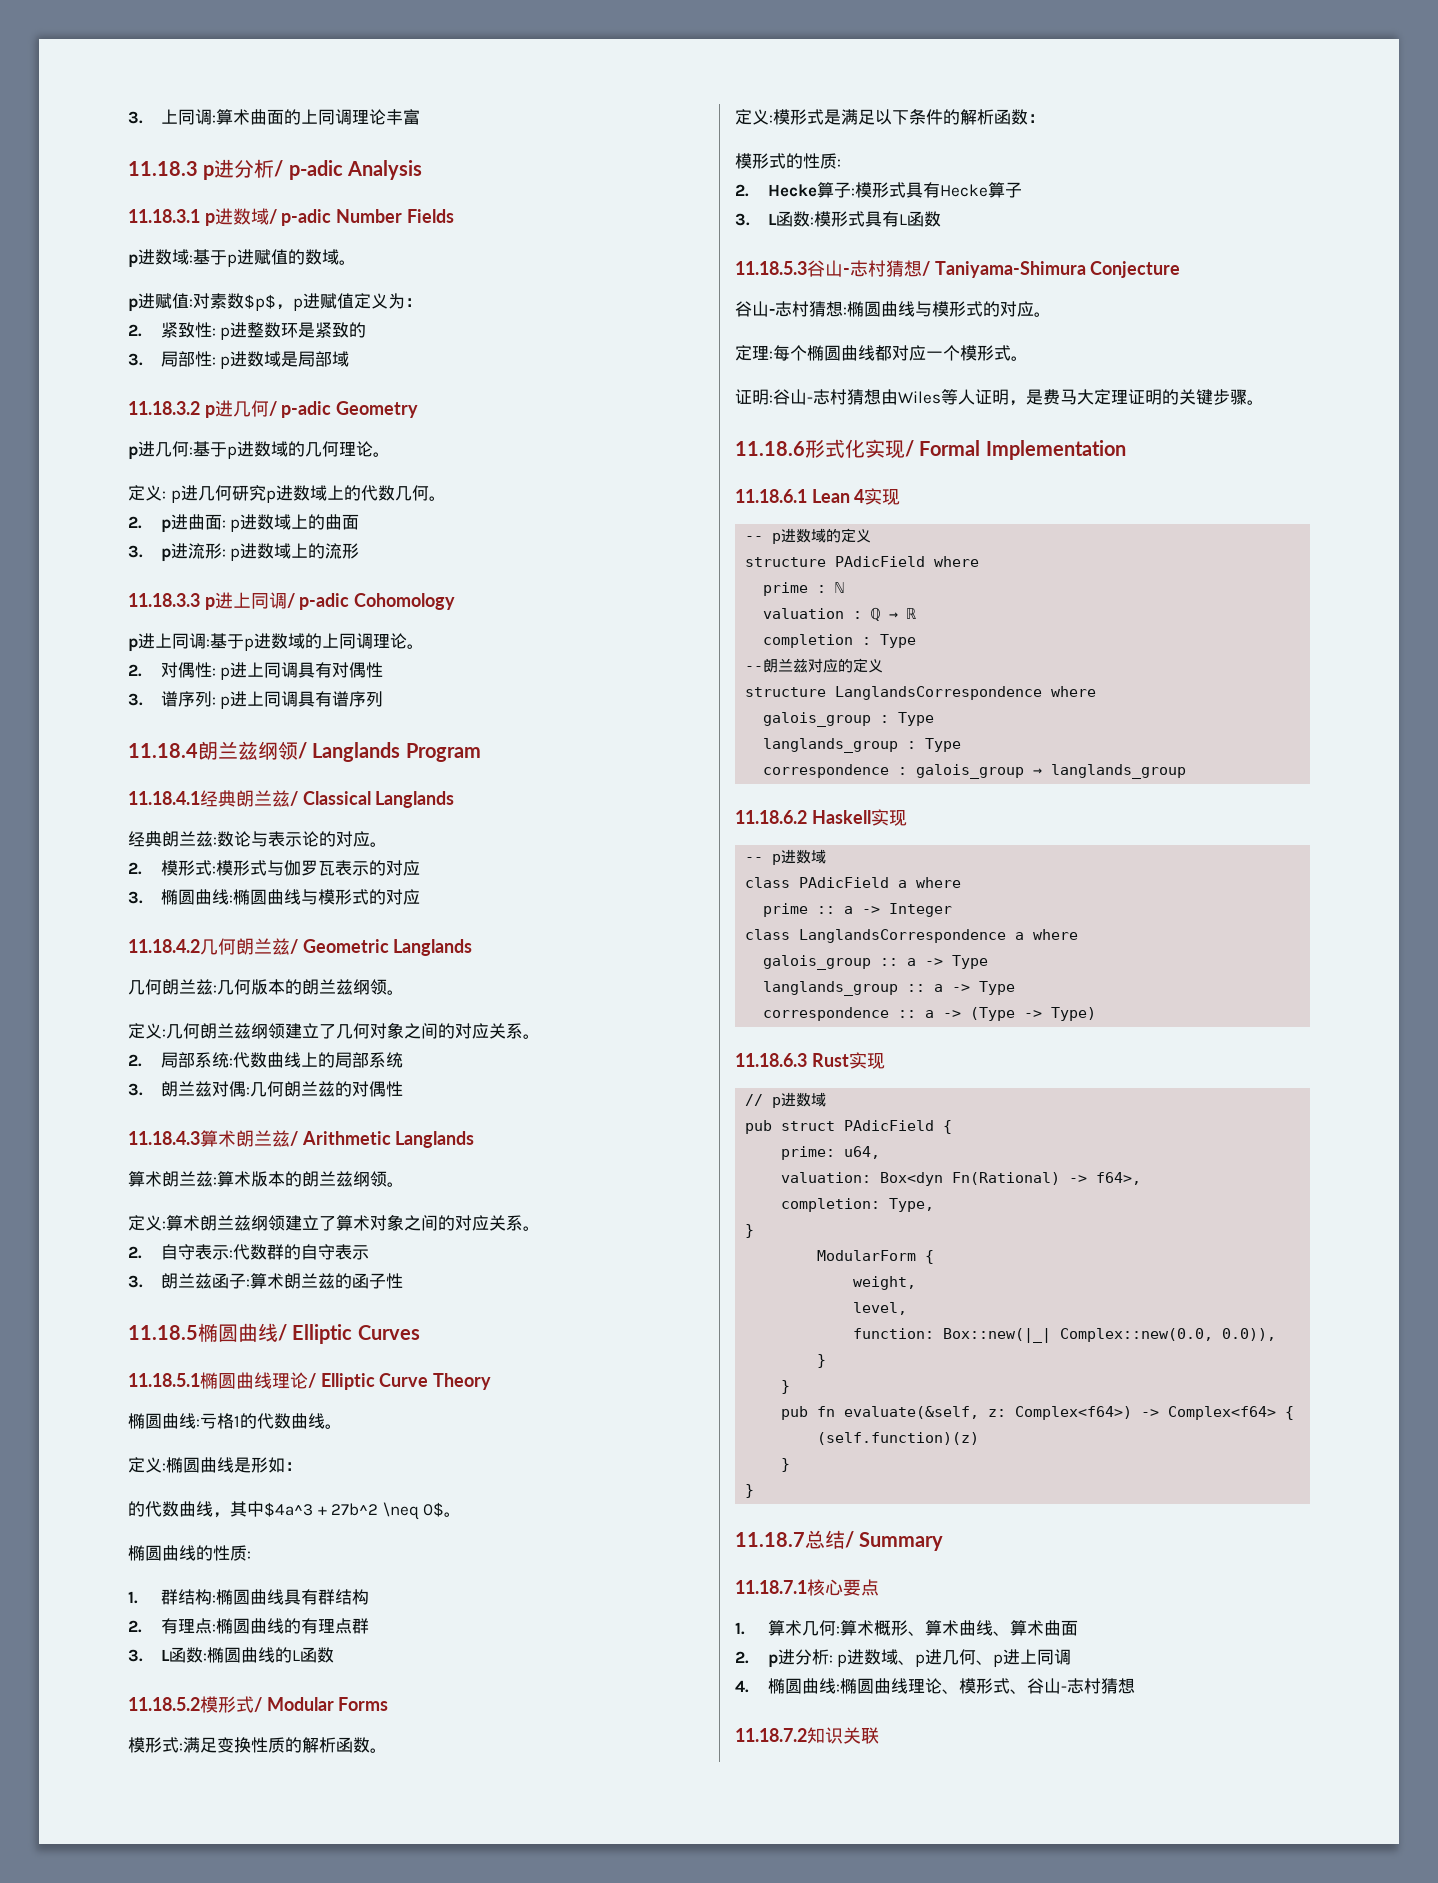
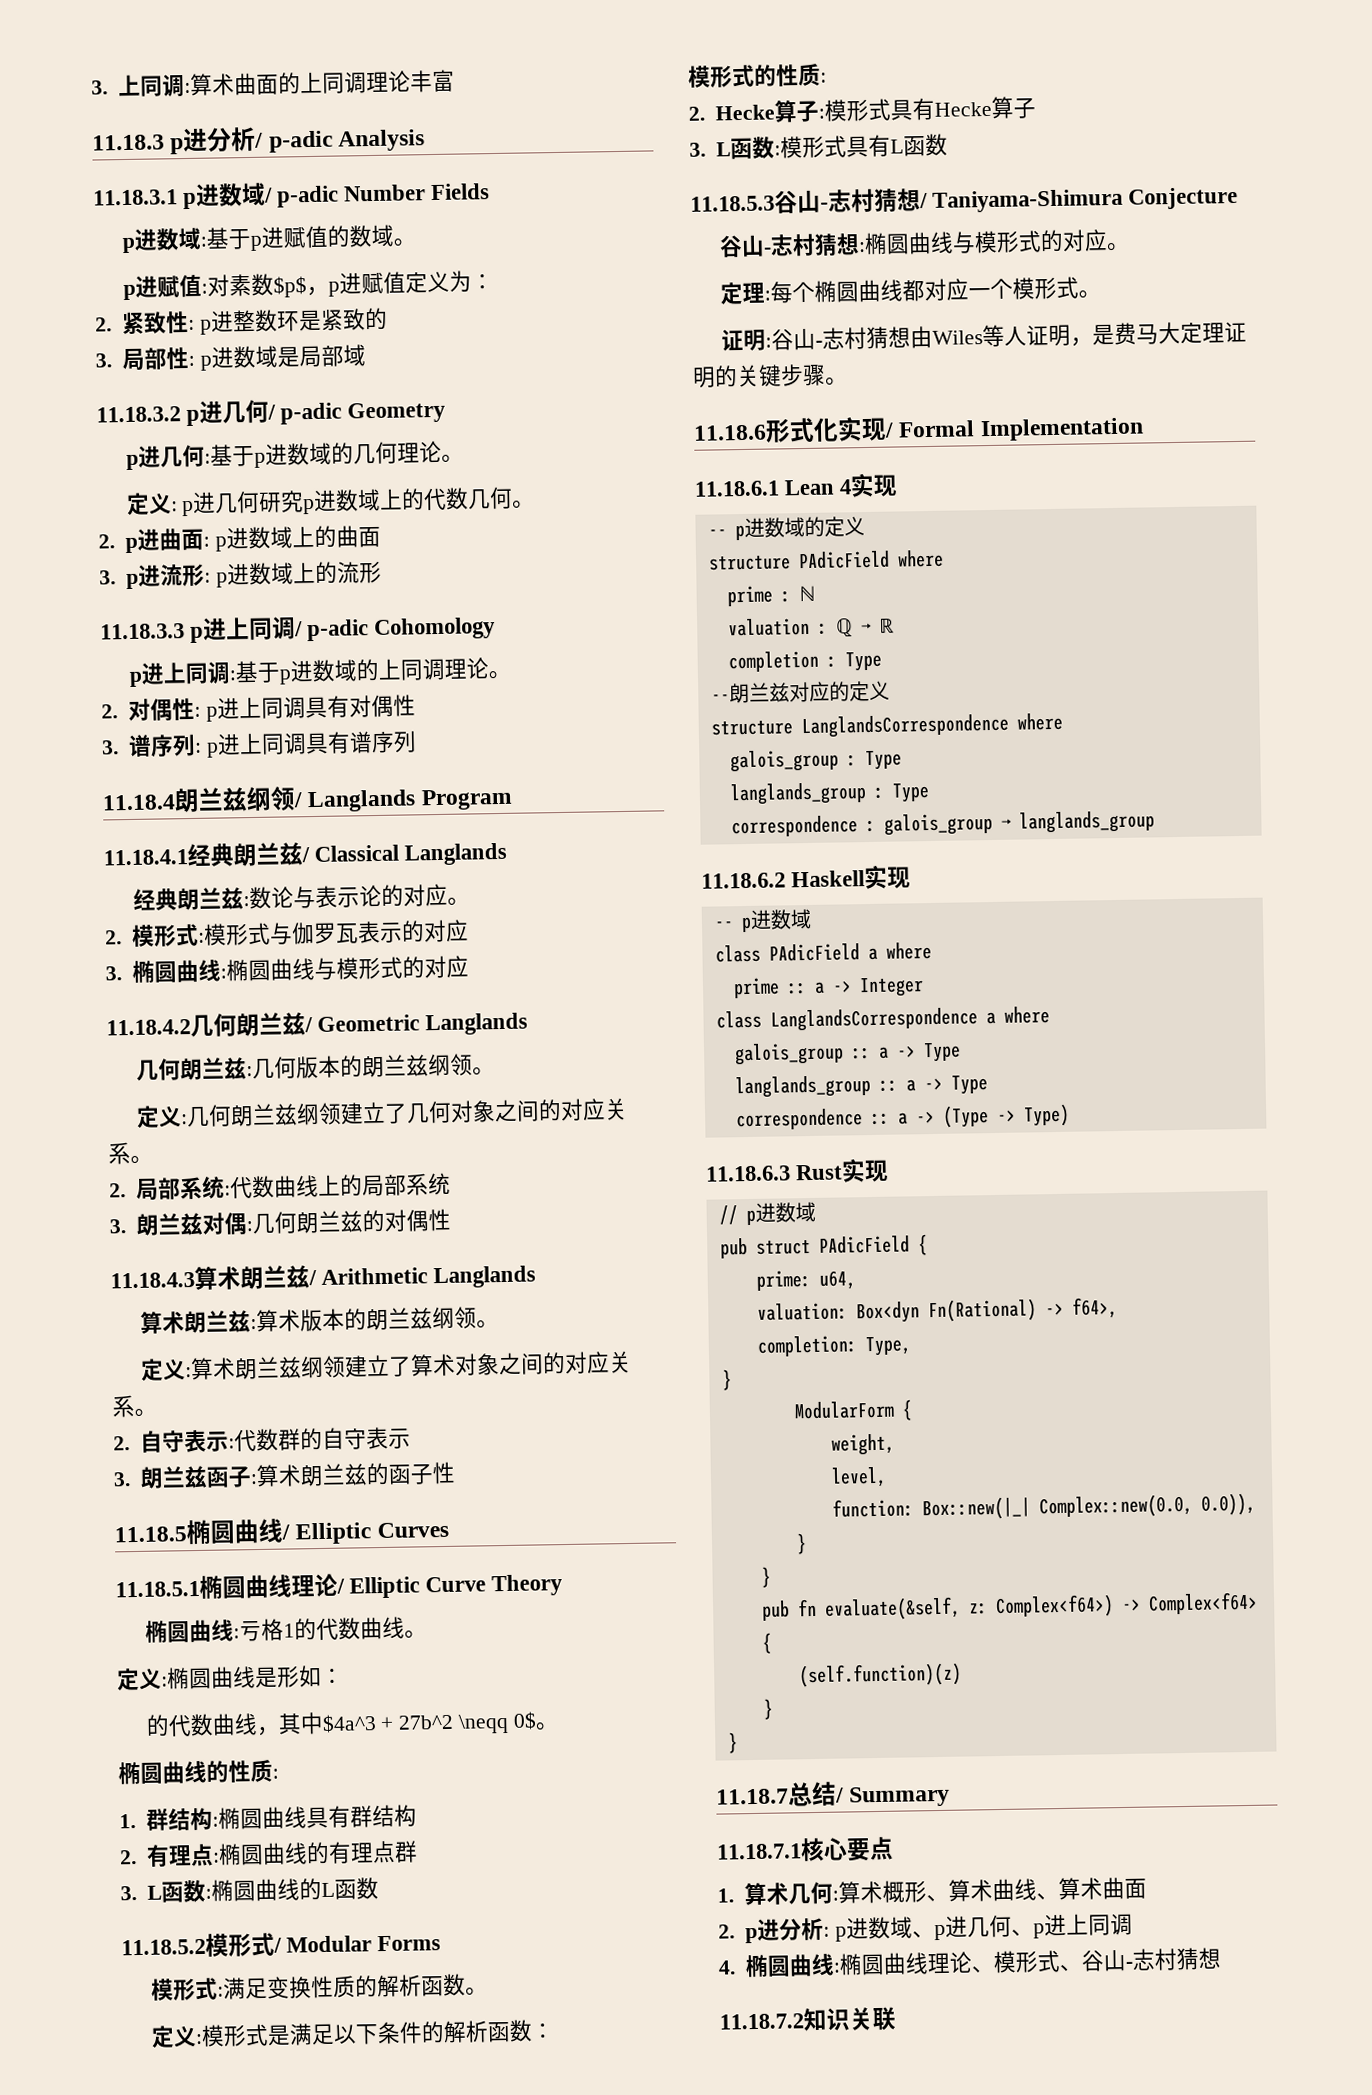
[382,1502,419,1520] \neq -> [457,1713,509,1734] \neqq

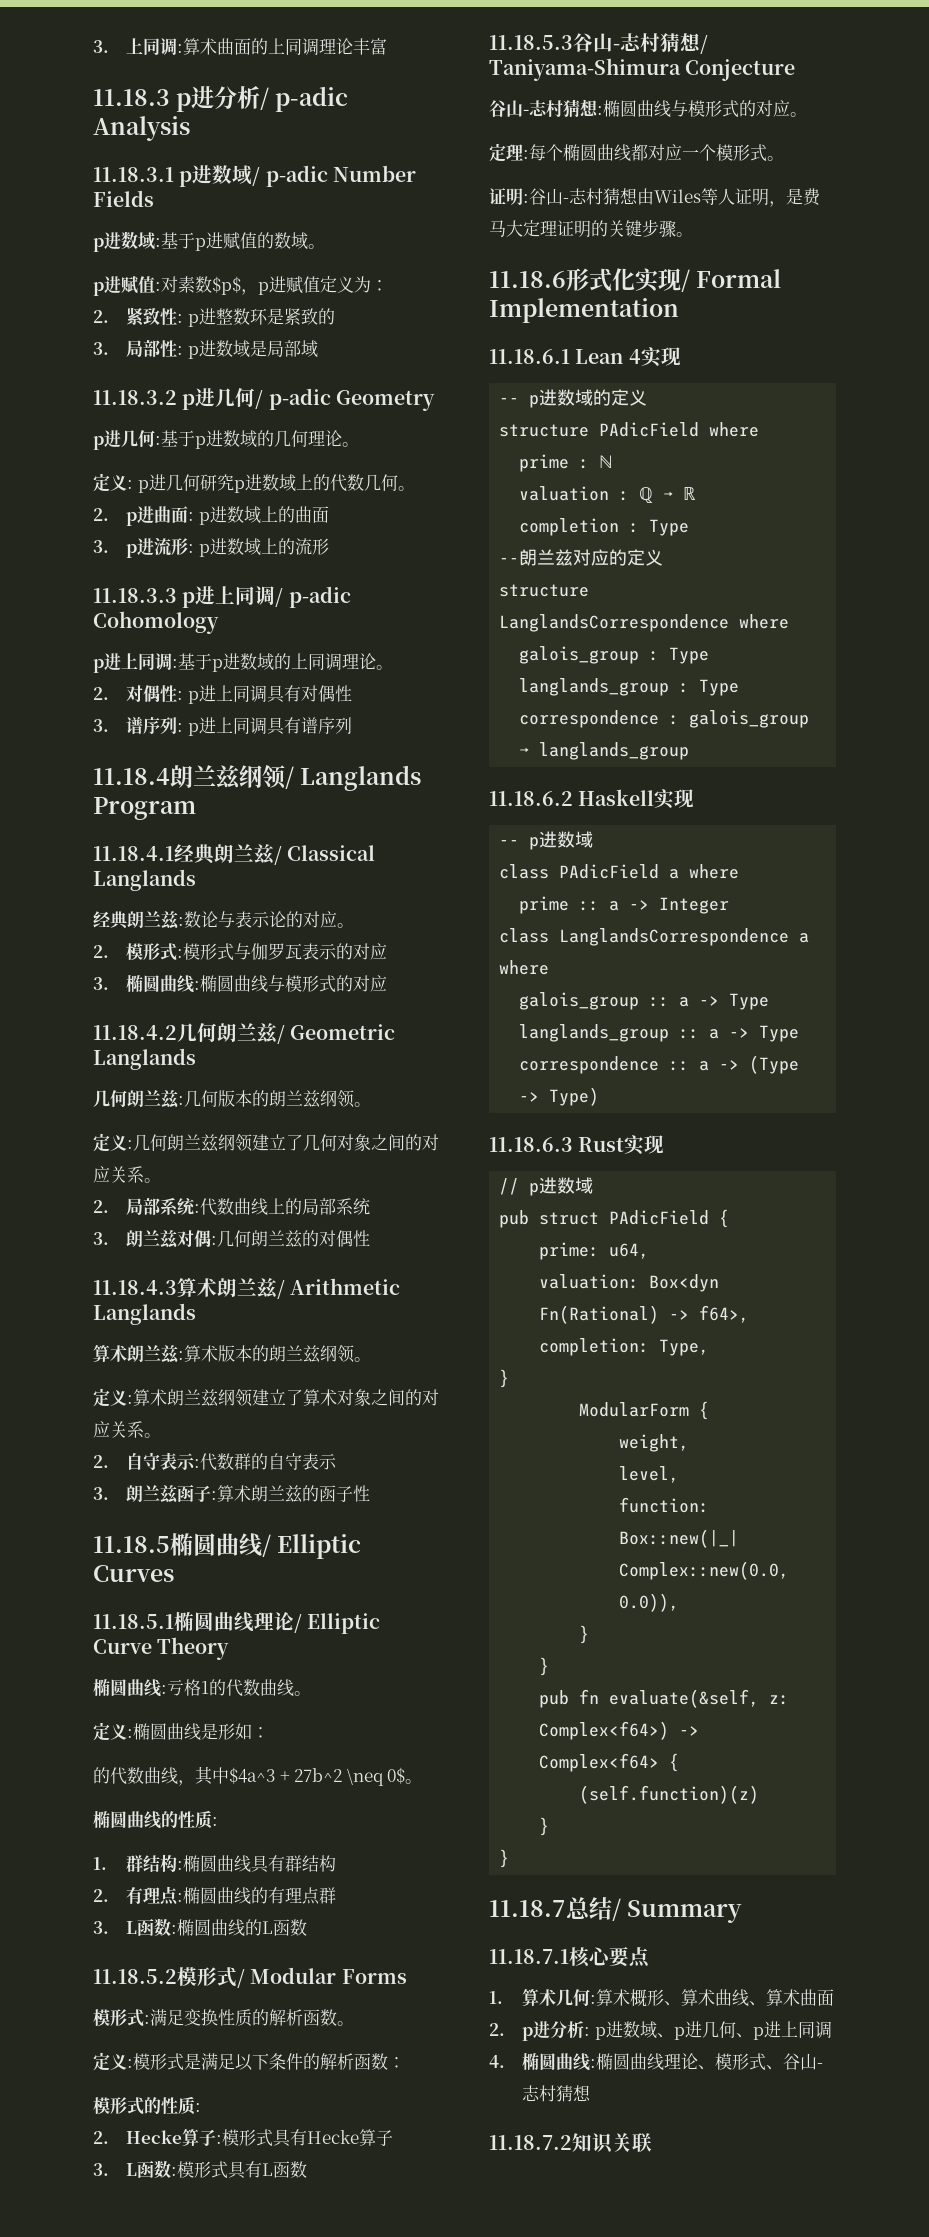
[457,1713,509,1734] \neqq -> [346,1768,384,1786] \neq

